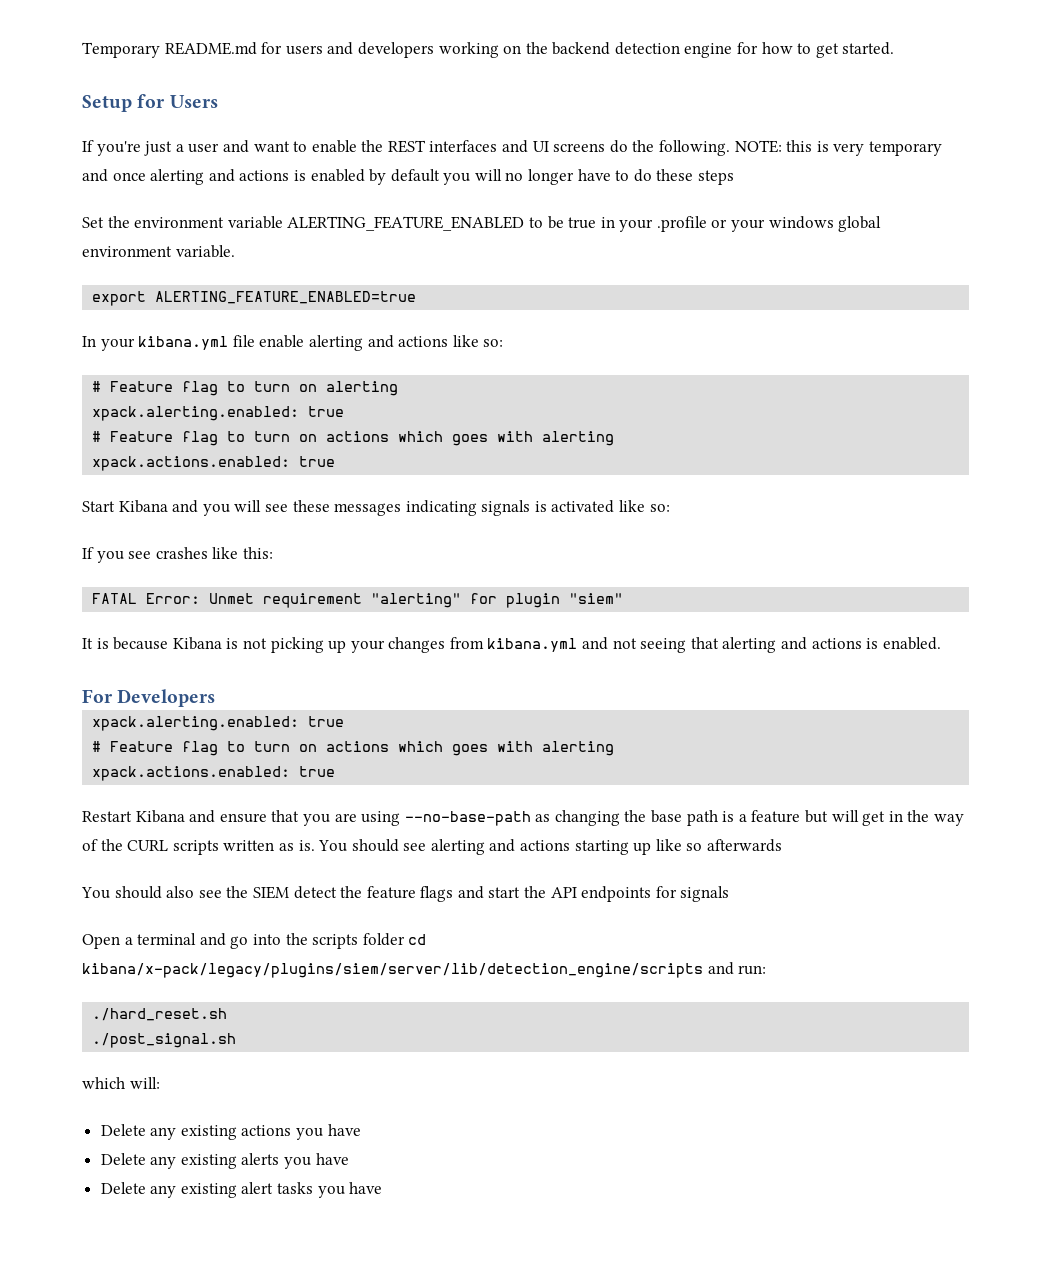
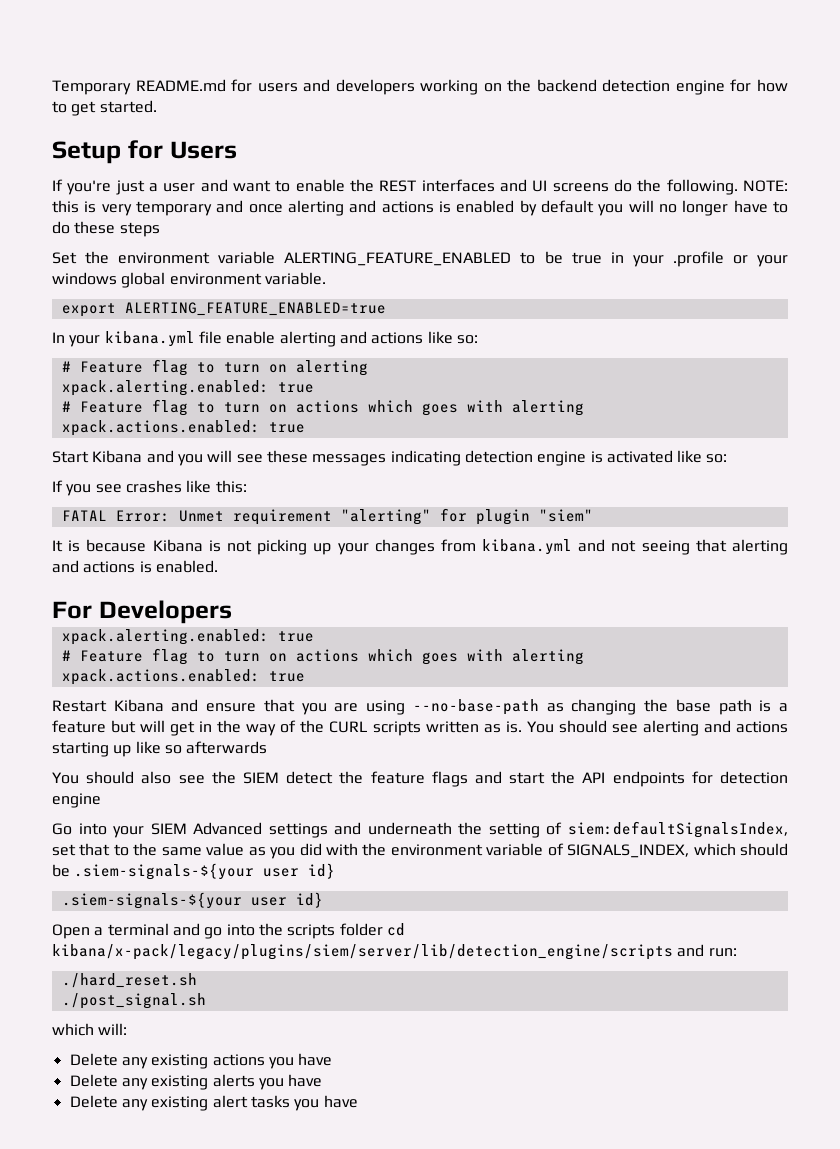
[481,500,531,516] signals -> [464,450,587,466] detection engine
[680,886,730,902] signals -> [720,771,788,784] [52,793,101,808] [52,821,789,838] [52,843,788,859] [52,863,336,880] [61,892,323,909] detection engine // Go into your SIEM Advanced settings and underneath the setting of siem:defaultSignalsIndex, set that to the same value as you did with the environment variable of SIGNALS_INDEX, which should be .siem-signals-${your user id} // .siem-signals-${your user id}

